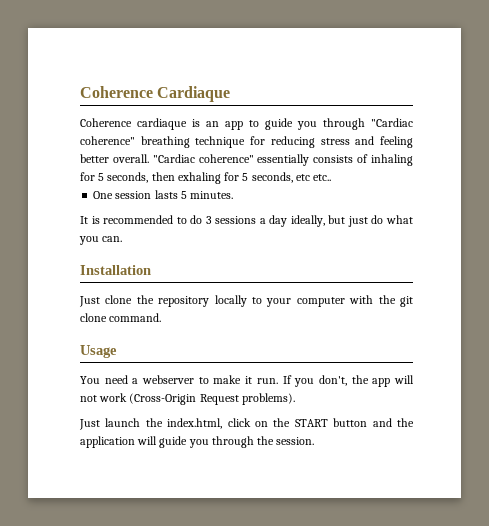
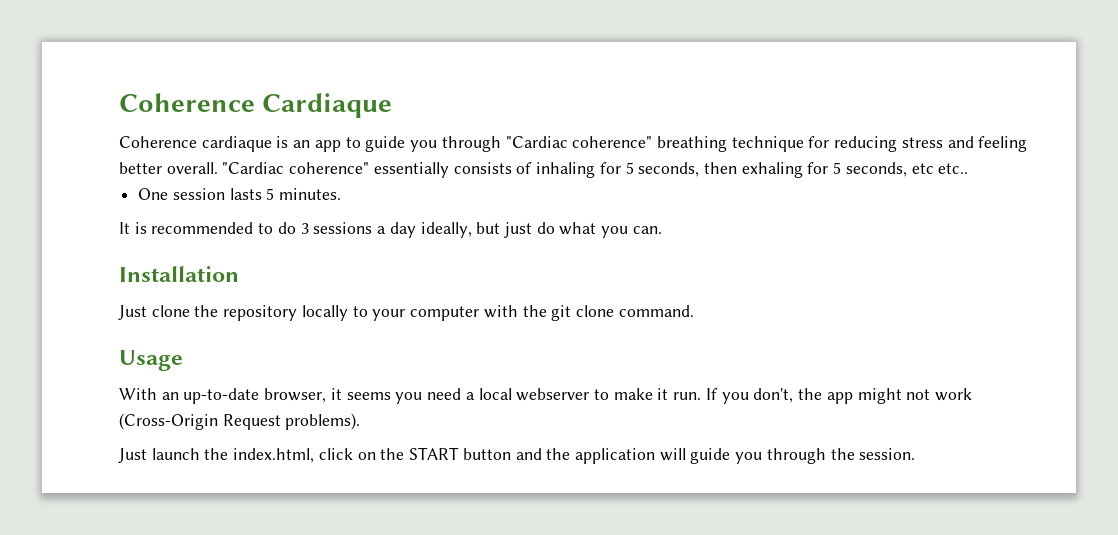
[80,376,100,384] You -> [119,388,423,404] With an up-to-date browser, it seems you
(139, 381) none -> [478,388,512,400] local
[393,375,414,384] will -> [857,388,902,404] might

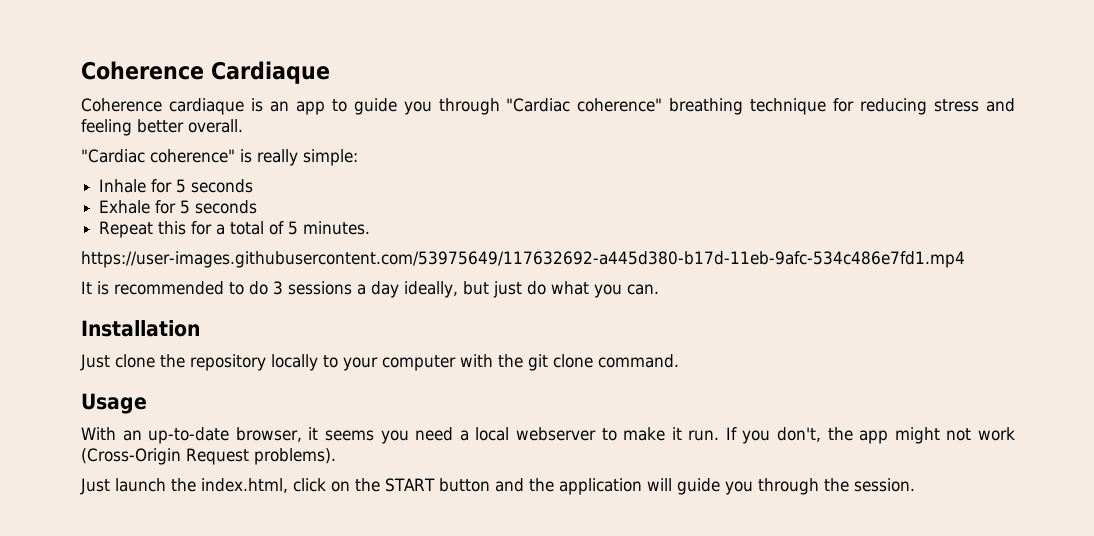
[222,162,969,178] [138,188,262,200] "Cardiac coherence" essentially consists of inhaling for 5 seconds, then exhaling for 5 seconds, etc etc.. // One session lasts -> [81,149,358,166] [99,179,254,193] [99,200,258,214] [99,221,285,238] // "Cardiac coherence" is really simple: // Inhale for 5 seconds // Exhale for 5 seconds // Repeat this for a total of
(342, 194) none -> [81,251,965,268] // https://user-images.githubusercontent.com/53975649/117632692-a445d380-b17d-11eb-9afc-534c486e7fd1.mp4

